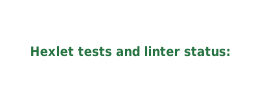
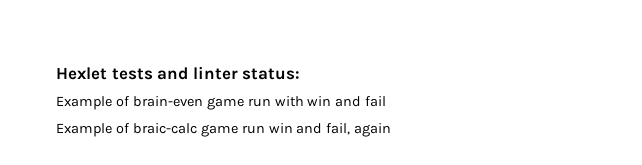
(231, 51) none -> [56,96,387,110] [56,123,392,137] // Example of brain-even game run with win and fail // Example of braic-calc game run win and fail, again

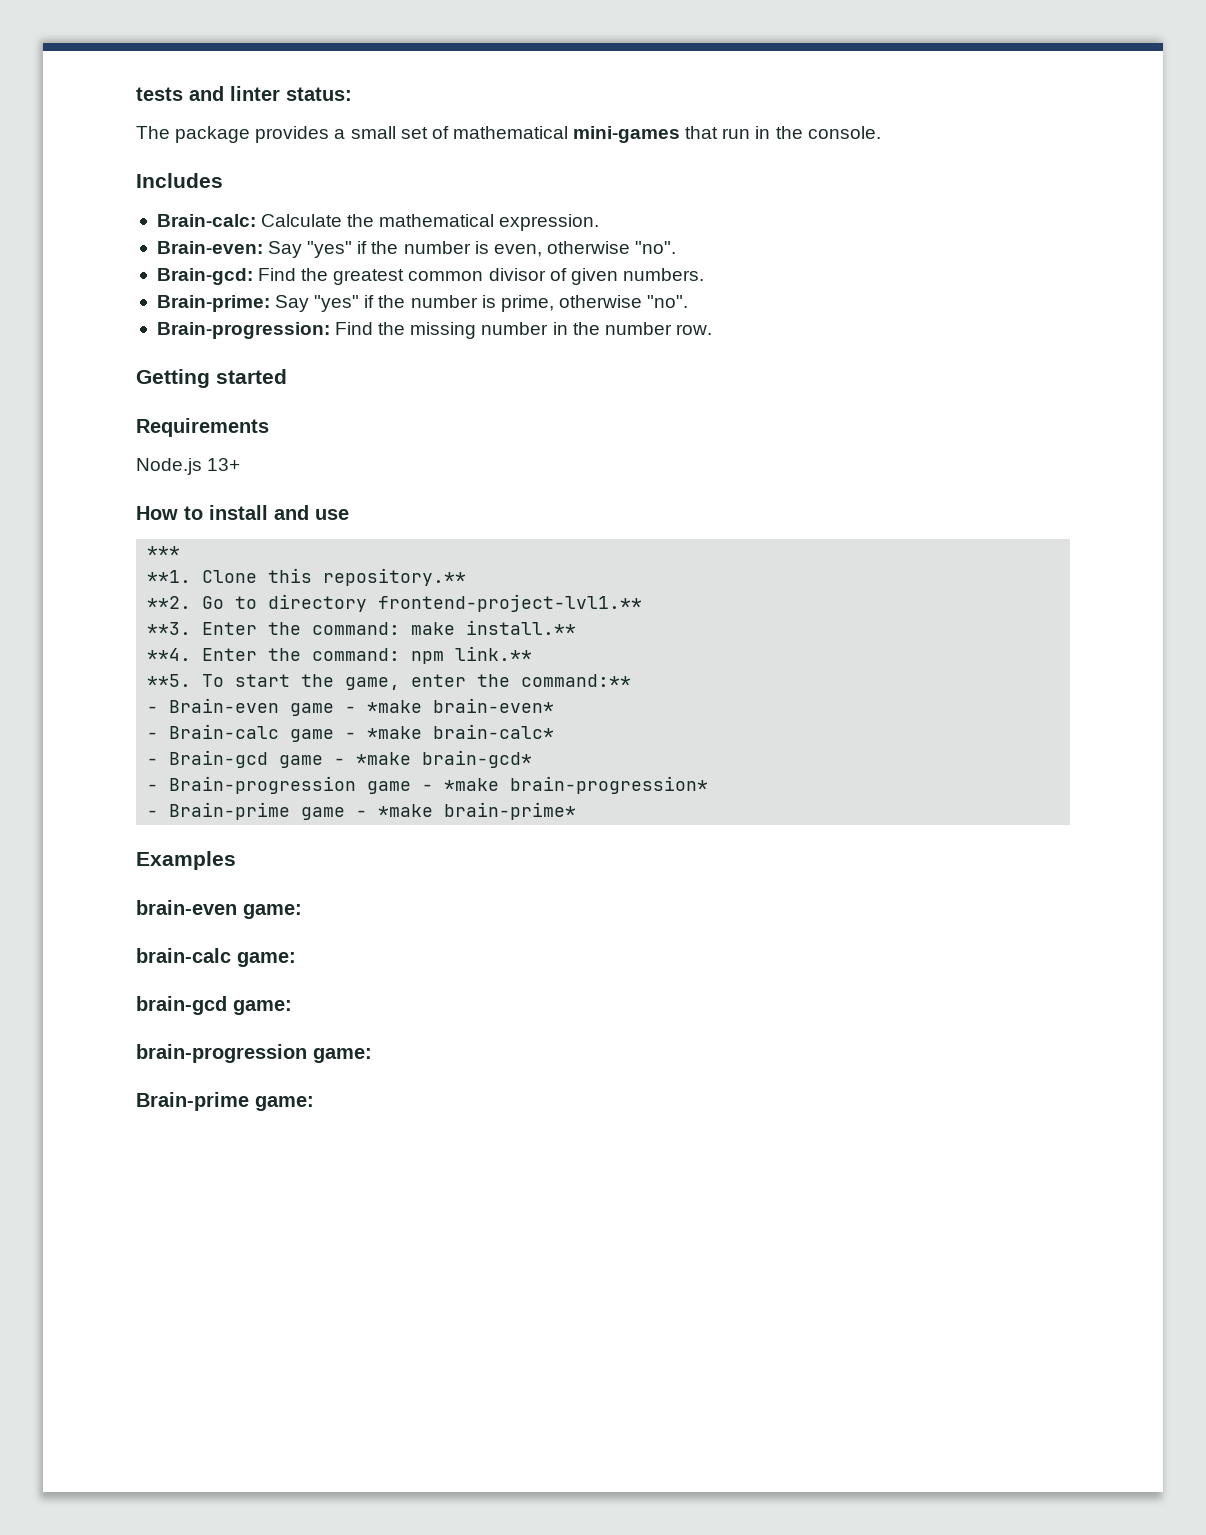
[56,67,107,80] Hexlet -> (136, 94) none
[56,96,387,110] [56,123,392,137] Example of brain-even game run with win and fail // Example of braic-calc game run win and fail, again -> [136,126,881,143] [136,173,223,188] [156,214,600,231] [156,241,677,258] [156,268,704,285] [156,295,689,312] [156,322,712,339] [136,369,287,388] [136,418,269,437] [136,458,241,475] [136,505,349,520] [147,546,181,557] [147,568,467,586] [147,594,643,612] [147,620,577,635] [147,646,533,664] [147,674,632,690] [147,698,555,716] [147,724,555,742] [147,750,533,768] [147,776,709,794] [147,802,577,820] [136,851,236,870] [136,900,302,919] [136,948,296,967] [136,996,292,1015] [136,1044,372,1063] [136,1092,314,1111] The package provides a small set of mathematical mini-games that run in the console. // Includes // Brain-calc: Calculate the mathematical expression. // Brain-even: Say "yes" if the number is even, otherwise "no". // Brain-gcd: Find the greatest common divisor of given numbers. // Brain-prime: Say "yes" if the number is prime, otherwise "no". // Brain-progression: Find the missing number in the number row. // Getting started // Requirements // Node.js 13+ // How to install and use // *** // **1. Clone this repository.** // **2. Go to directory frontend-project-lvl1.** // **3. Enter the command: make install.** // **4. Enter the command: npm link.** // **5. To start the game, enter the command:** // - Brain-even game - *make brain-even* // - Brain-calc game - *make brain-calc* // - Вrain-gcd game - *make brain-gcd* // - Brain-progression game - *make brain-progression* // - Brain-prime game - *make brain-prime* // Examples // brain-even game: // brain-calc game: // brain-gcd game: // brain-progression game: // Brain-prime game:

